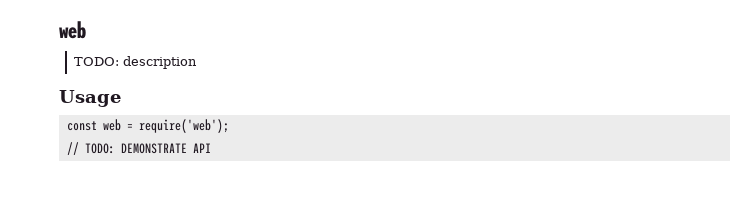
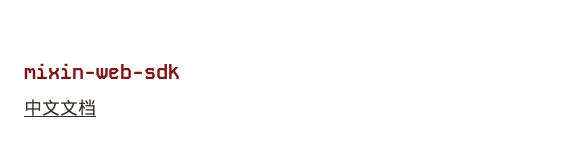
[59,21,86,39] [73,56,197,69] [59,90,121,107] [66,119,229,133] [66,142,211,155] web // TODO: description // Usage // const web = require('web'); // // TODO: DEMONSTRATE API -> [24,63,180,79] [24,99,96,116] mixin-web-sdk // 中文文档

